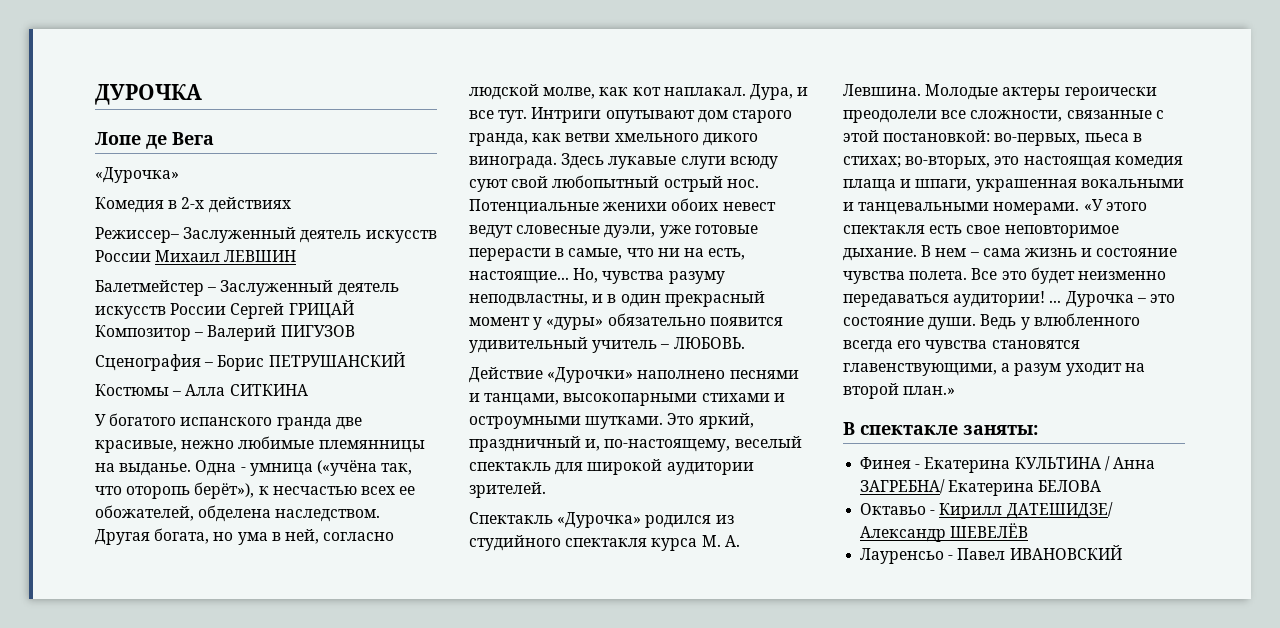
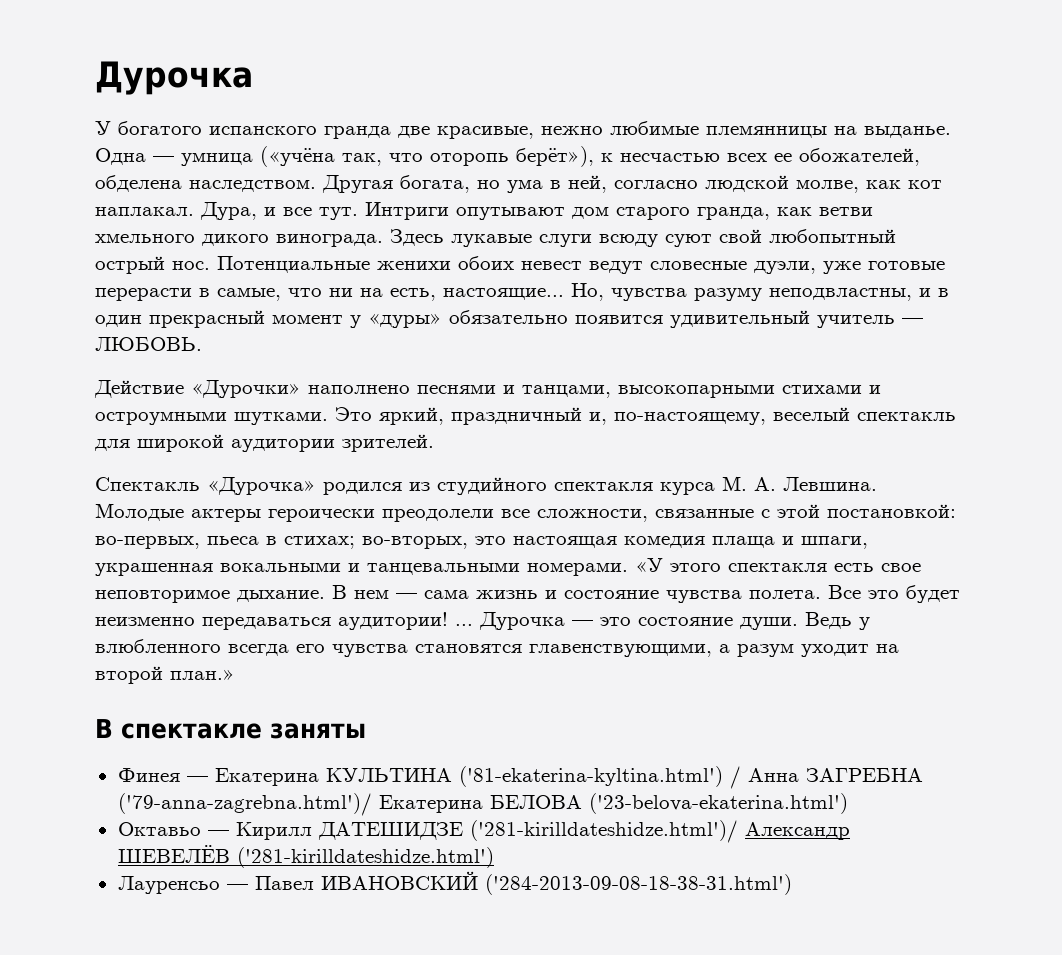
[95,84,202,105] [95,132,214,149] [95,167,179,183] [95,197,291,213] [95,227,437,243] [95,250,297,262] [95,280,399,296] [95,300,354,319] [95,325,355,341] [95,352,405,371] [95,384,308,396] ДУРОЧКА // Лопе де Вега // «Дурочка» // Комедия в 2-х действиях // Режиссер– Заслуженный деятель искусств России Михаил ЛЕВШИН // Балетмейстер – Заслуженный деятель искусств России Сергей ГРИЦАЙ Композитор – Валерий ПИГУЗОВ // Сценография – Борис ПЕТРУШАНСКИЙ // Костюмы – Алла СИТКИНА -> [95,61,253,95] Дурочка
[240,467,246,472] - -> [153,156,174,162] —
[660,344,670,349] – -> [902,318,923,324] —
[969,252,979,257] – -> [396,593,417,599] —
[1136,298,1146,303] – -> [572,620,593,626] —
[963,425,1038,435] заняты: -> [270,723,366,739] заняты
[915,464,921,469] - -> [186,776,208,782] —
(1101, 463) none -> [458,766,723,787] ('81-ekaterina-kyltina.html')
[860,479,946,494] ЗАГРЕБНА/ -> [805,768,923,782] [117,793,372,816] ЗАГРЕБНА ('79-anna-zagrebna.html')/
(1102, 486) none -> [588,793,848,814] ('23-belova-ekaterina.html')
[930,502,1113,519] - Кирилл ДАТЕШИДЗЕ/ -> [207,820,738,843] — Кирилл ДАТЕШИДЗЕ ('281-kirilldateshidze.html')/
(1029, 530) none -> [236,847,494,868] ('281-kirilldateshidze.html')
[948,555,954,560] - -> [226,884,248,890] —
(1122, 552) none -> [484,874,792,895] ('284-2013-09-08-18-38-31.html')

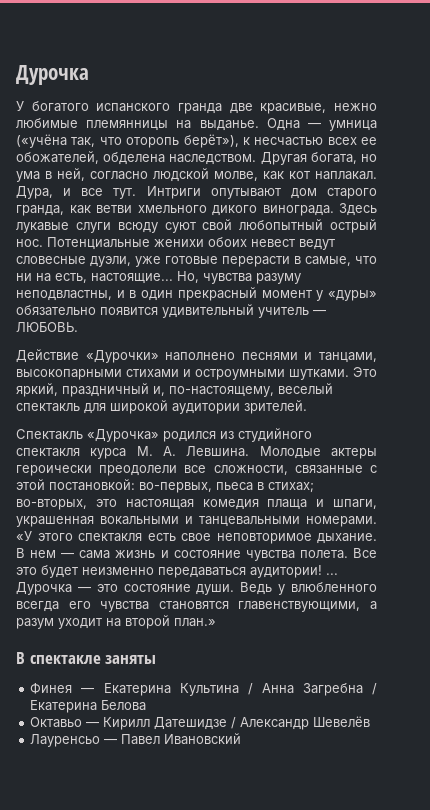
[325,766,923,789] [117,793,848,816] [117,820,850,843] [117,845,494,868] КУЛЬТИНА ('81-ekaterina-kyltina.html') / Анна ЗАГРЕБНА ('79-anna-zagrebna.html')/ Екатерина БЕЛОВА ('23-belova-ekaterina.html') // Октавьо — Кирилл ДАТЕШИДЗЕ ('281-kirilldateshidze.html')/ Александр ШЕВЕЛЁВ ('281-kirilldateshidze.html') -> [179,683,377,696] [30,700,147,713] [30,716,371,730] Культина / Анна Загребна / Екатерина Белова // Октавьо — Кирилл Датешидзе / Александр Шевелёв
[320,871,792,895] ИВАНОВСКИЙ ('284-2013-09-08-18-38-31.html') -> [164,733,242,745] Ивановский

